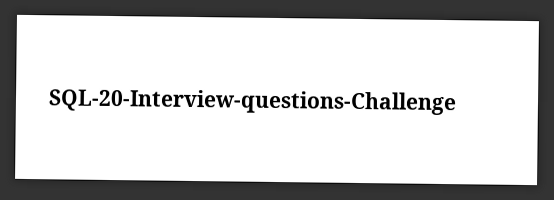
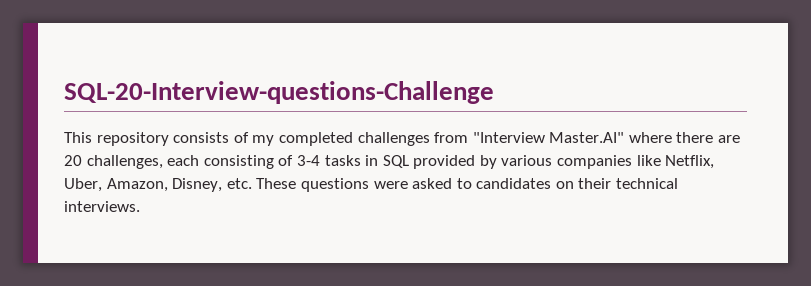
(457, 102) none -> [64,132,741,146] [64,155,715,169] [64,178,679,192] [64,201,140,212] // This repository consists of my completed challenges from "Interview Master.AI" where there are 20 challenges, each consisting of 3-4 tasks in SQL provided by various companies like Netflix, Uber, Amazon, Disney, etc. These questions were asked to candidates on their technical interviews.

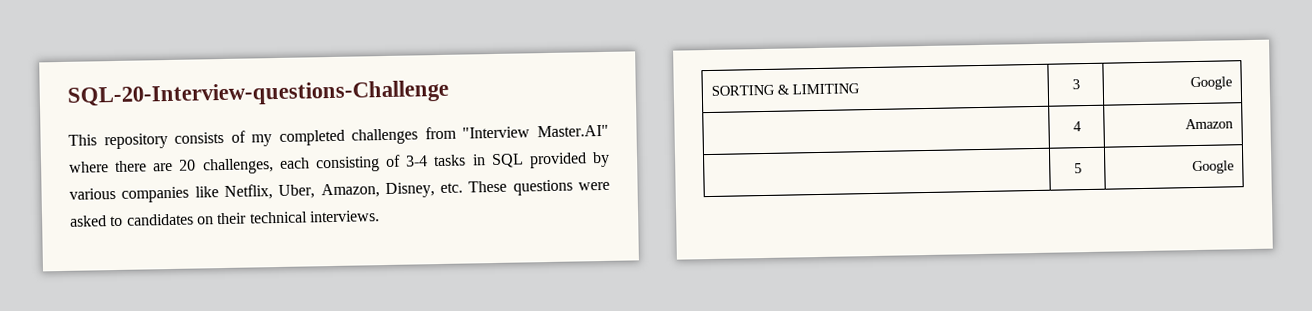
(140, 206) none -> [710,83,860,96] [1071,79,1080,90] [1190,76,1233,91] [1072,121,1082,132] [1185,118,1235,130] [1073,163,1082,174] [1192,160,1235,175] // SORTING & LIMITING | 3 | Google // | 4 | Amazon // | 5 | Google

